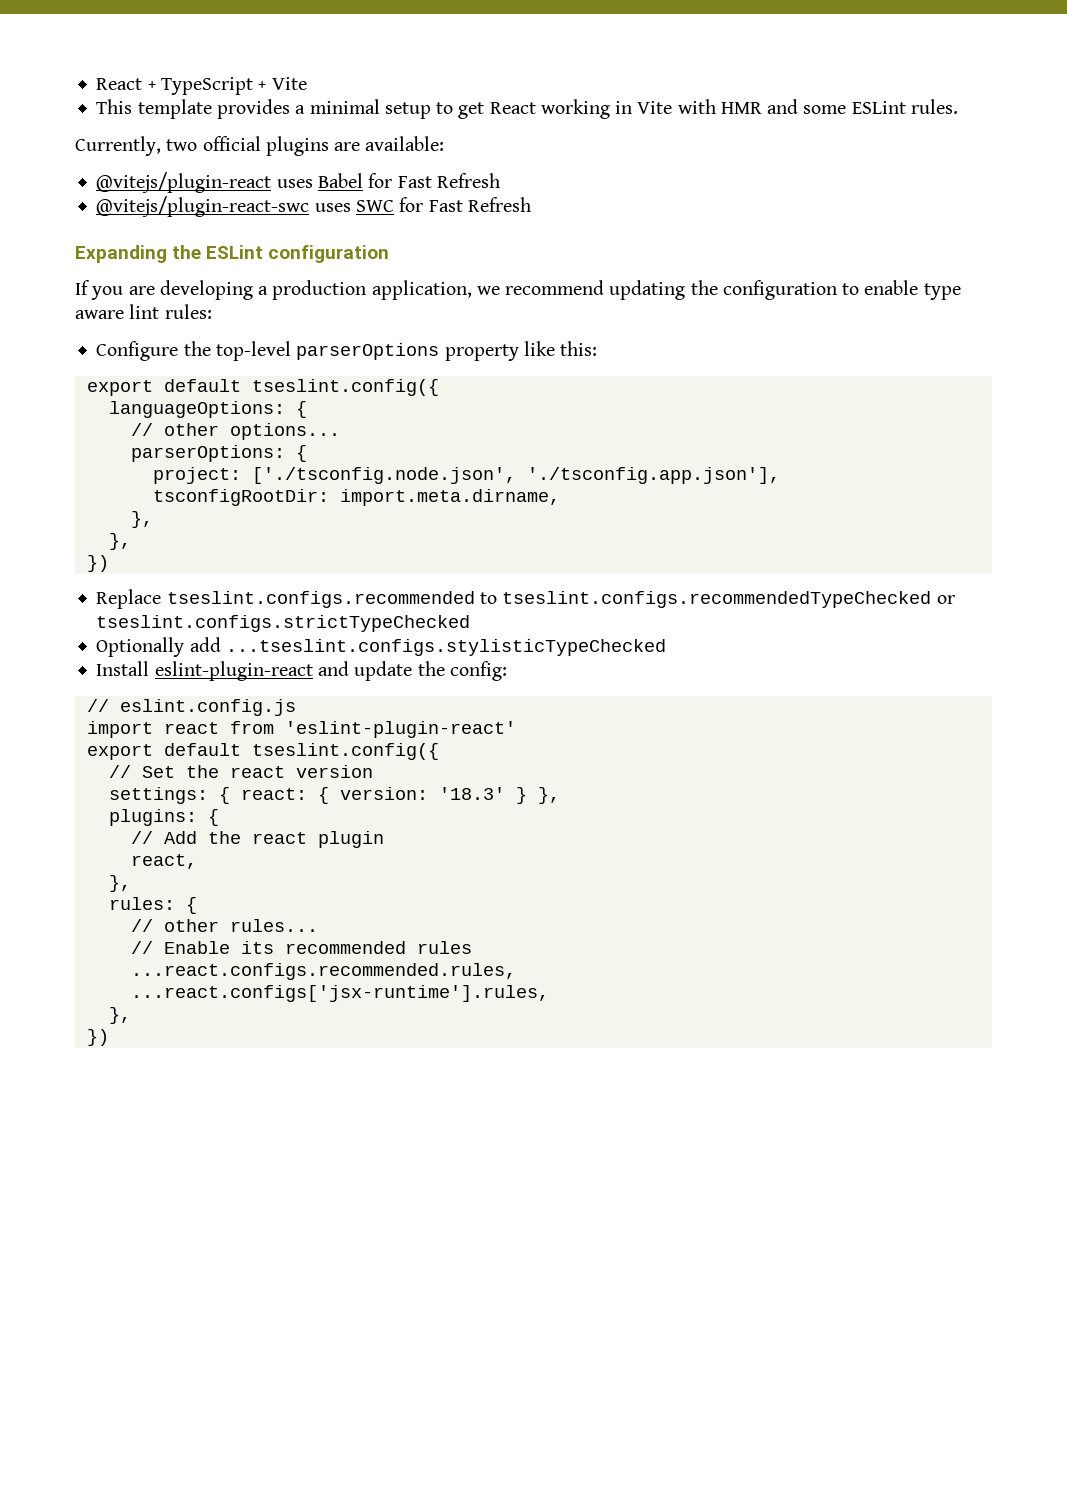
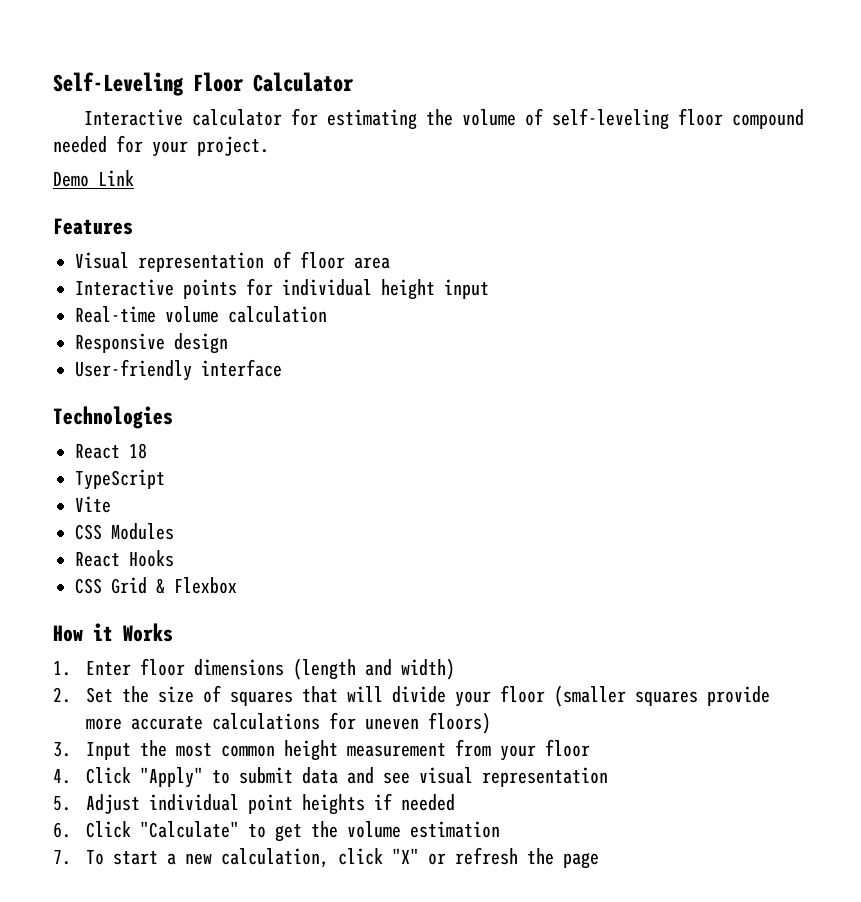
[96,78,156,90] React + -> [53,72,354,96] [83,108,804,130] [53,135,269,157] [53,170,134,187] [53,218,133,235] [75,251,390,272] [75,278,489,300] [75,306,327,323] [75,333,228,354] [75,359,282,381] [53,406,173,429] [75,443,147,459] Self-Leveling Floor Calculator // Interactive calculator for estimating the volume of self-leveling floor compound needed for your project. // Demo Link // Features // Visual representation of floor area // Interactive points for individual height input // Real-time volume calculation // Responsive design // User-friendly interface // Technologies // React 18 //
[258,81,267,90] + -> (165, 479) //
[96,99,958,119] [75,136,445,156] [96,172,500,193] [96,196,531,217] [75,245,390,263] [75,280,961,300] [75,304,212,319] [96,341,598,361] [86,379,439,396] [108,401,307,418] [130,423,340,440] [130,445,307,462] [152,467,780,484] [152,489,560,506] [130,511,153,528] [108,533,131,550] [86,555,109,572] [96,589,955,609] [96,615,471,632] [96,637,666,657] [96,661,507,681] [86,699,296,716] [86,721,516,738] [86,743,439,760] [108,765,373,778] [108,787,560,804] [108,809,219,826] [130,831,384,848] [130,854,197,869] [108,875,131,892] [108,897,197,914] [130,919,318,932] [130,941,472,954] [130,963,516,980] [130,985,549,1002] [108,1007,131,1024] [86,1029,109,1046] This template provides a minimal setup to get React working in Vite with HMR and some ESLint rules. // Currently, two official plugins are available: // @vitejs/plugin-react uses Babel for Fast Refresh // @vitejs/plugin-react-swc uses SWC for Fast Refresh // Expanding the ESLint configuration // If you are developing a production application, we recommend updating the configuration to enable type aware lint rules: // Configure the top-level parserOptions property like this: // export default tseslint.config({ // languageOptions: { // // other options... // parserOptions: { // project: ['./tsconfig.node.json', './tsconfig.app.json'], // tsconfigRootDir: import.meta.dirname, // }, // }, // }) // Replace tseslint.configs.recommended to tseslint.configs.recommendedTypeChecked or tseslint.configs.strictTypeChecked // Optionally add ...tseslint.configs.stylisticTypeChecked // Install eslint-plugin-react and update the config: // // eslint.config.js // import react from 'eslint-plugin-react' // export default tseslint.config({ // // Set the react version // settings: { react: { version: '18.3' } }, // plugins: { // // Add the react plugin // react, // }, // rules: { // // other rules... // // Enable its recommended rules // ...react.configs.recommended.rules, // ...react.configs['jsx-runtime'].rules, // }, // }) -> [75,523,174,540] [75,550,174,567] [75,577,237,594] [53,623,173,642] [53,658,455,680] [53,685,770,707] [85,712,491,734] [53,739,590,761] [53,767,608,788] [53,793,455,815] [53,821,500,842] [53,847,599,869] CSS Modules // React Hooks // CSS Grid & Flexbox // How it Works // 1. Enter floor dimensions (length and width) // 2. Set the size of squares that will divide your floor (smaller squares provide more accurate calculations for uneven floors) // 3. Input the most common height measurement from your floor // 4. Click "Apply" to submit data and see visual representation // 5. Adjust individual point heights if needed // 6. Click "Calculate" to get the volume estimation // 7. To start a new calculation, click "X" or refresh the page

